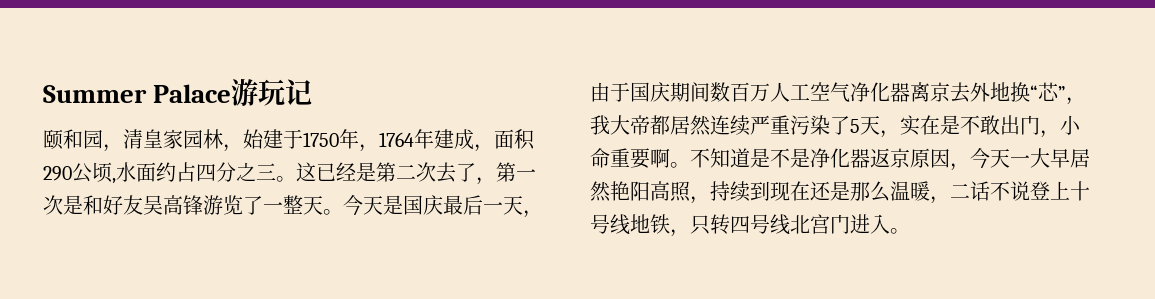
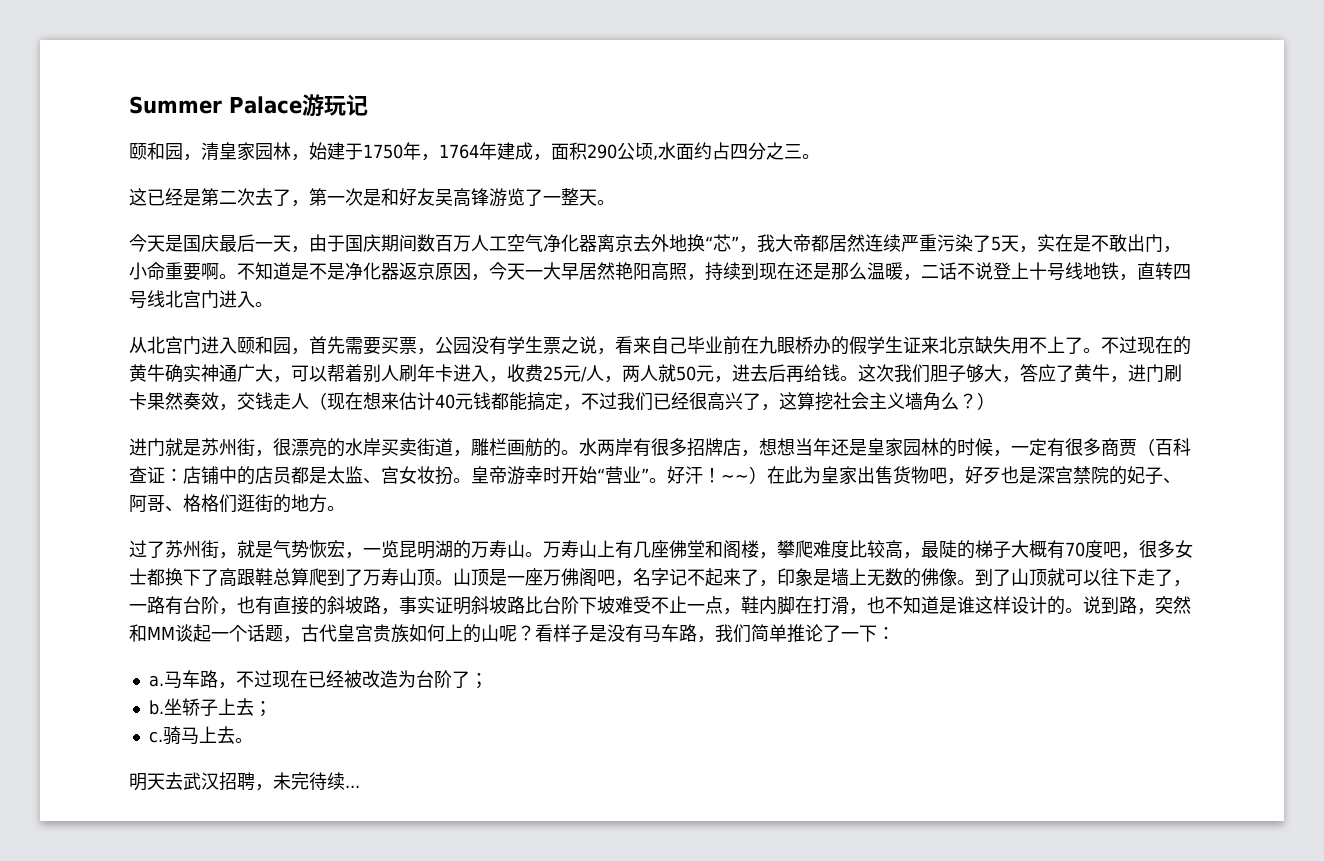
(296, 179) none -> (820, 156) //
(343, 212) none -> (615, 202) //
[690,215,710,235] 只 -> [1137,262,1155,280] 直
(910, 231) none -> [129,336,1191,355] [129,364,1182,383] [129,392,995,411] [129,438,1191,457] [129,466,1181,485] [129,494,345,513] [129,540,1193,559] [129,568,1191,587] [129,596,1191,615] [129,624,895,643] [148,670,488,689] [148,698,272,717] [148,726,253,745] [129,772,360,791] // 从北宫门进入颐和园，首先需要买票，公园没有学生票之说，看来自己毕业前在九眼桥办的假学生证来北京缺失用不上了。不过现在的黄牛确实神通广大，可以帮着别人刷年卡进入，收费25元/人，两人就50元，进去后再给钱。这次我们胆子够大，答应了黄牛，进门刷卡果然奏效，交钱走人（现在想来估计40元钱都能搞定，不过我们已经很高兴了，这算挖社会主义墙角么？） // 进门就是苏州街，很漂亮的水岸买卖街道，雕栏画舫的。水两岸有很多招牌店，想想当年还是皇家园林的时候，一定有很多商贾（百科查证：店铺中的店员都是太监、宫女妆扮。皇帝游幸时开始“营业”。好汗！~~）在此为皇家出售货物吧，好歹也是深宫禁院的妃子、阿哥、格格们逛街的地方。 // 过了苏州街，就是气势恢宏，一览昆明湖的万寿山。万寿山上有几座佛堂和阁楼，攀爬难度比较高，最陡的梯子大概有70度吧，很多女士都换下了高跟鞋总算爬到了万寿山顶。山顶是一座万佛阁吧，名字记不起来了，印象是墙上无数的佛像。到了山顶就可以往下走了，一路有台阶，也有直接的斜坡路，事实证明斜坡路比台阶下坡难受不止一点，鞋内脚在打滑，也不知道是谁这样设计的。说到路，突然和MM谈起一个话题，古代皇宫贵族如何上的山呢？看样子是没有马车路，我们简单推论了一下： // a.马车路，不过现在已经被改造为台阶了； // b.坐轿子上去； // c.骑马上去。 // 明天去武汉招聘，未完待续...

